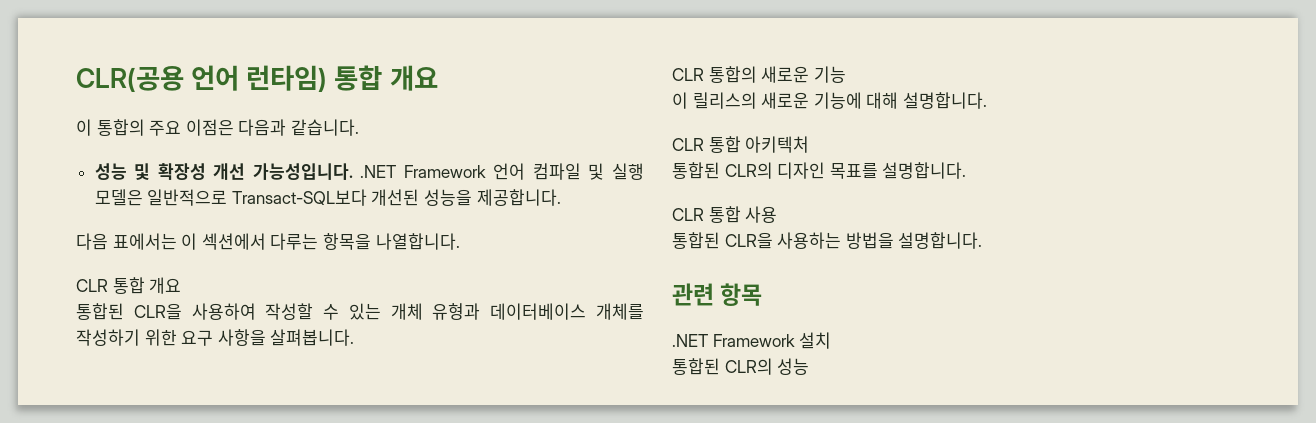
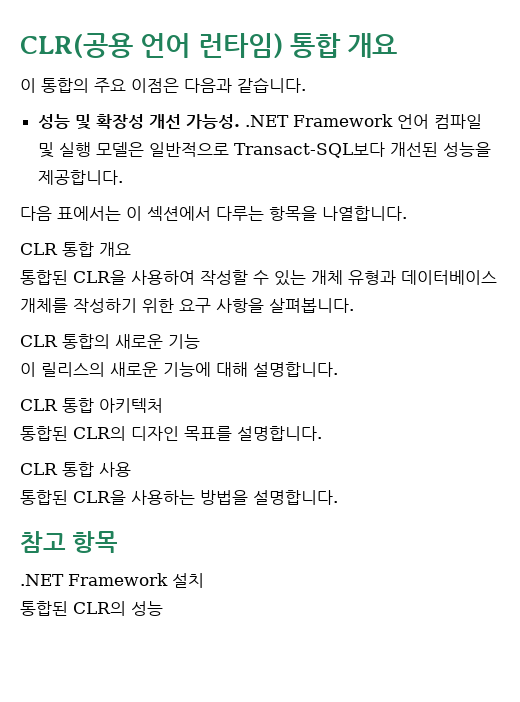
[252,163,353,180] 가능성입니다. -> [186,114,241,129] 가능성.
[672,283,714,306] 관련 -> [20,531,66,553] 참고

